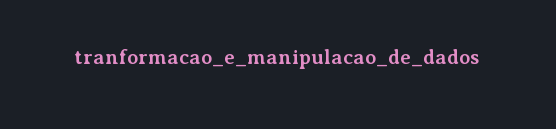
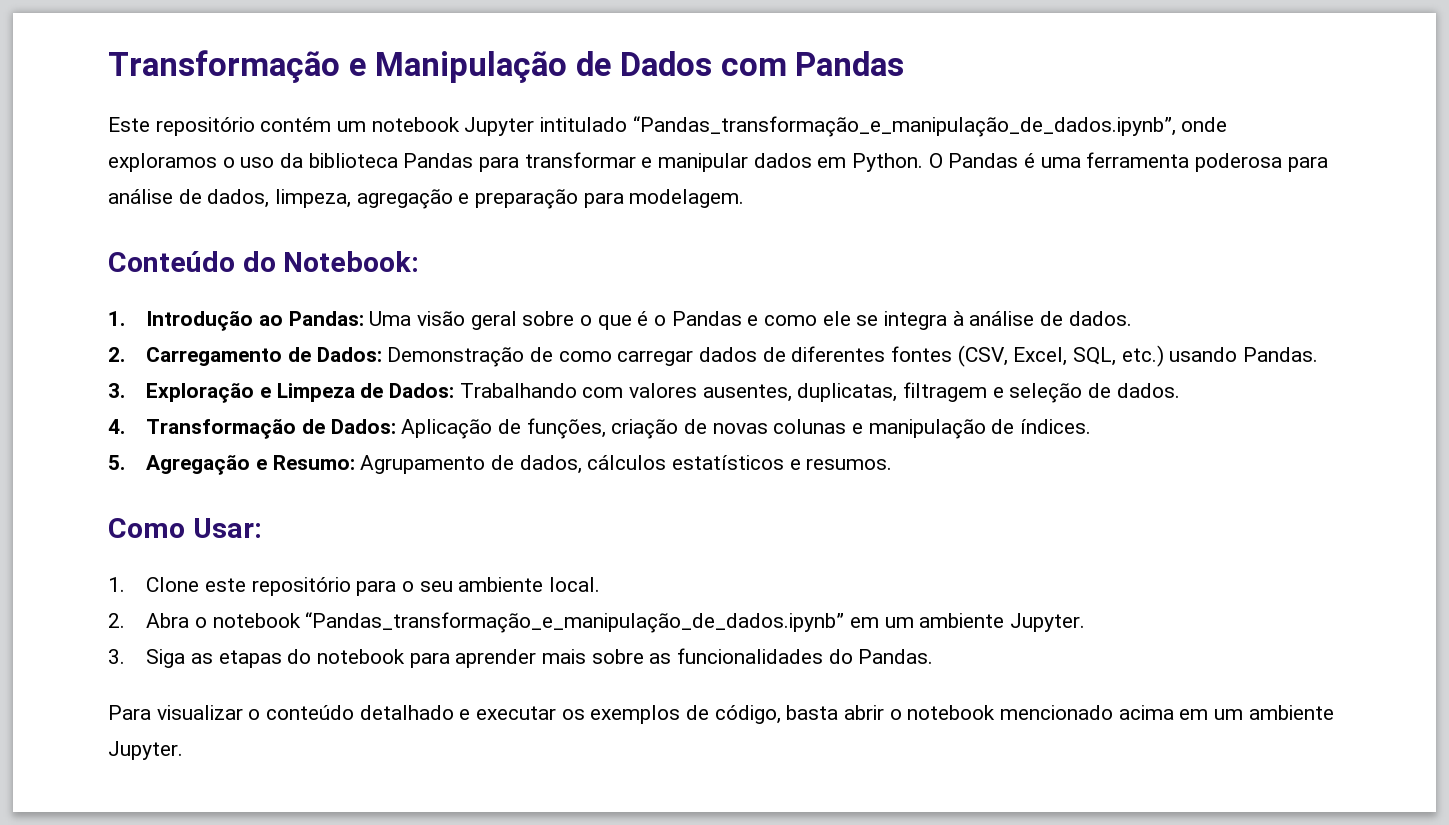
[74,49,479,69] tranformacao_e_manipulacao_de_dados -> [108,50,905,83] [108,116,1228,137] [108,152,1328,172] [108,189,745,209] [108,251,420,272] [108,311,1132,331] [108,345,1318,367] [108,382,1180,403] [108,418,1091,439] [108,455,893,475] [108,518,262,538] [108,577,600,596] [108,612,1085,633] [108,648,934,668] [108,705,1334,724] [108,741,183,760] Transformação e Manipulação de Dados com Pandas // Este repositório contém um notebook Jupyter intitulado “Pandas_transformação_e_manipulação_de_dados.ipynb”, onde exploramos o uso da biblioteca Pandas para transformar e manipular dados em Python. O Pandas é uma ferramenta poderosa para análise de dados, limpeza, agregação e preparação para modelagem. // Conteúdo do Notebook: // 1. Introdução ao Pandas: Uma visão geral sobre o que é o Pandas e como ele se integra à análise de dados. // 2. Carregamento de Dados: Demonstração de como carregar dados de diferentes fontes (CSV, Excel, SQL, etc.) usando Pandas. // 3. Exploração e Limpeza de Dados: Trabalhando com valores ausentes, duplicatas, filtragem e seleção de dados. // 4. Transformação de Dados: Aplicação de funções, criação de novas colunas e manipulação de índices. // 5. Agregação e Resumo: Agrupamento de dados, cálculos estatísticos e resumos. // Como Usar: // 1. Clone este repositório para o seu ambiente local. // 2. Abra o notebook “Pandas_transformação_e_manipulação_de_dados.ipynb” em um ambiente Jupyter. // 3. Siga as etapas do notebook para aprender mais sobre as funcionalidades do Pandas. // Para visualizar o conteúdo detalhado e executar os exemplos de código, basta abrir o notebook mencionado acima em um ambiente Jupyter.

